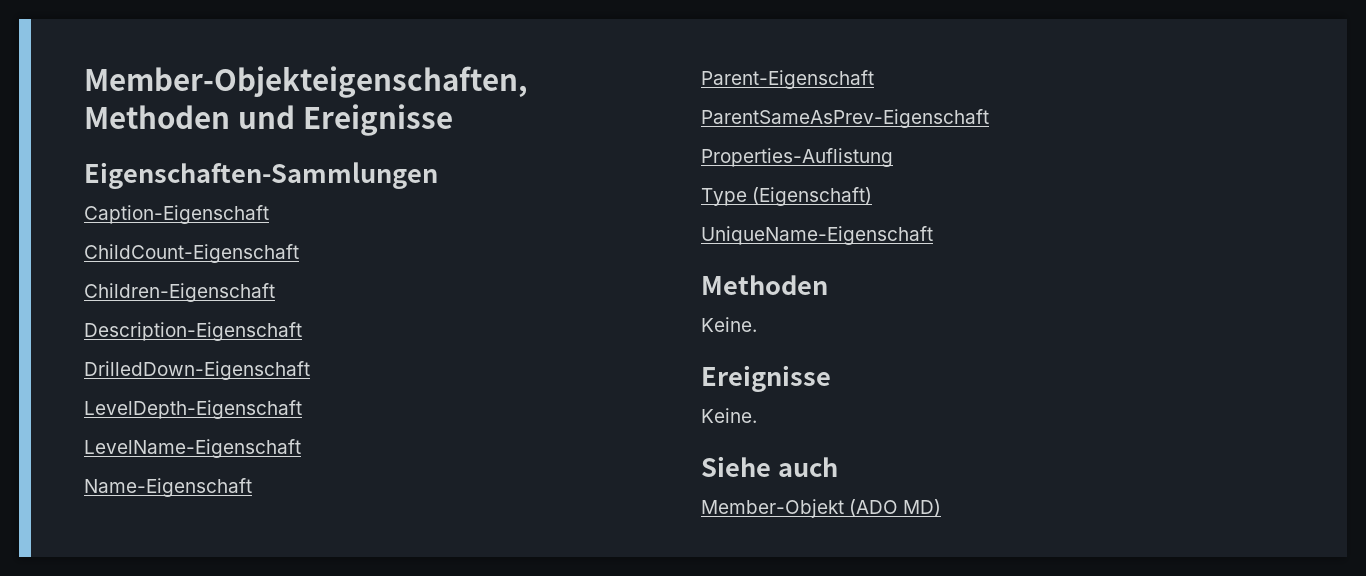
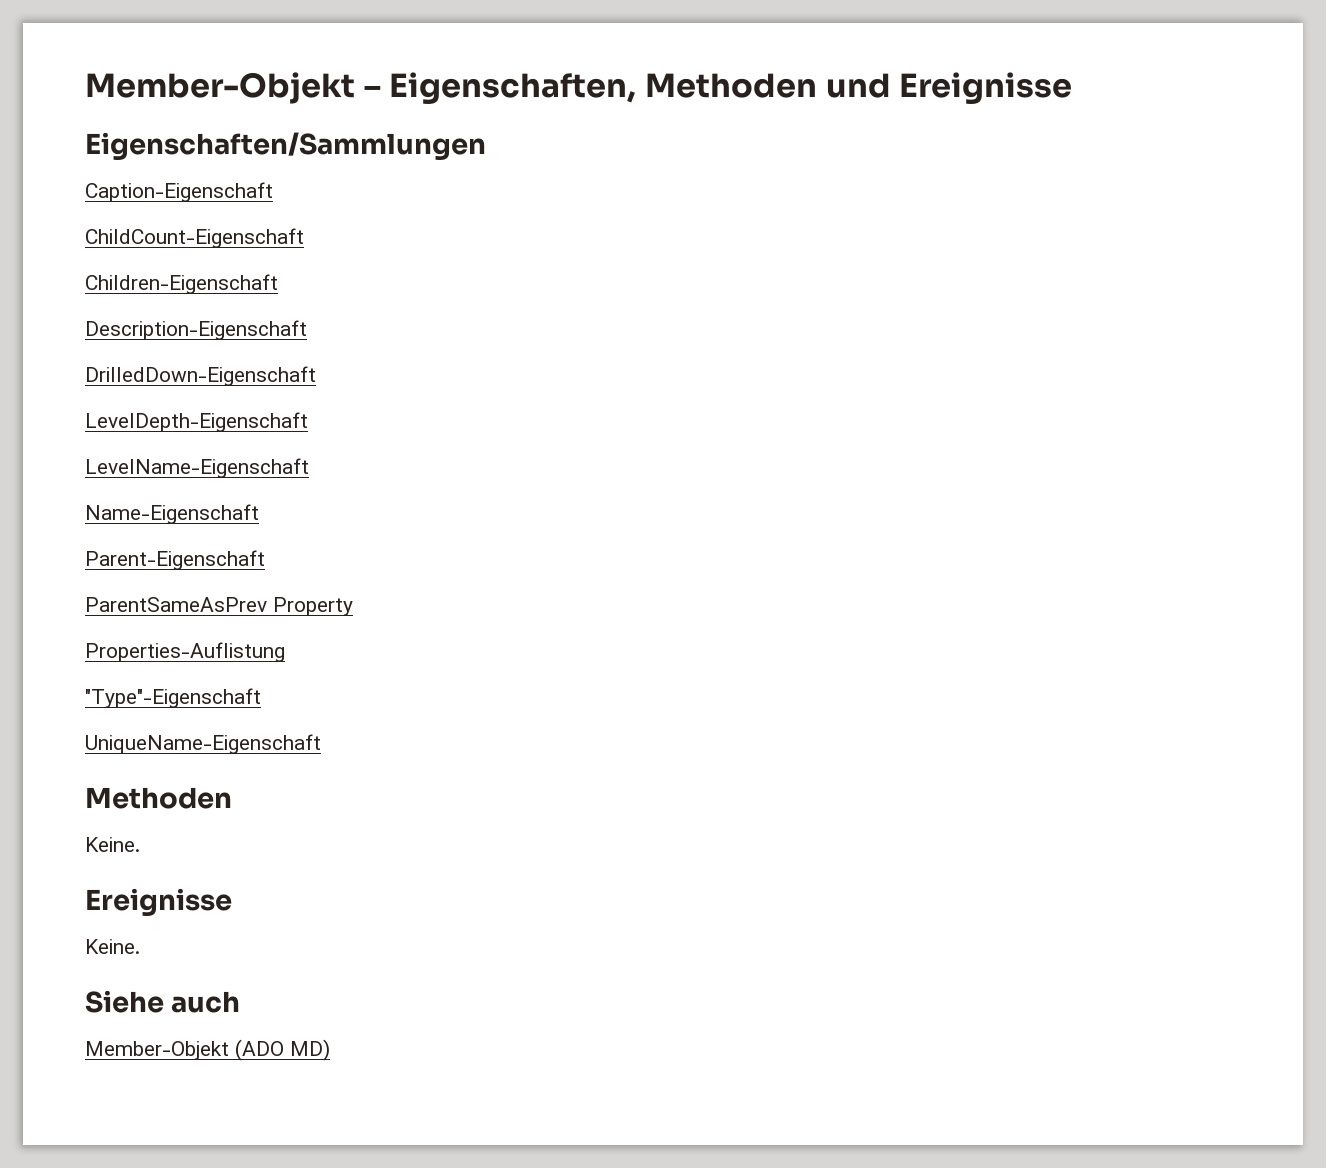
[84,66,528,98] Member-Objekteigenschaften, -> [85,72,637,104] Member-Objekt – Eigenschaften,
[84,162,438,189] Eigenschaften-Sammlungen -> [85,132,486,160] Eigenschaften/Sammlungen
[701,109,989,128] ParentSameAsPrev-Eigenschaft -> [85,597,353,616] ParentSameAsPrev Property
[701,187,873,206] Type (Eigenschaft) -> [85,688,261,708] "Type"-Eigenschaft

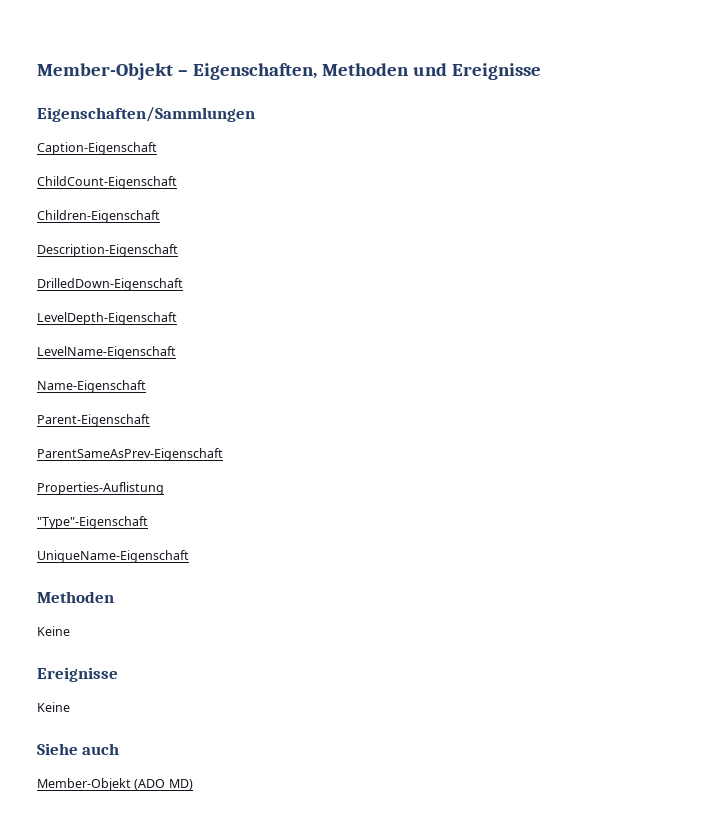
[85,597,353,616] ParentSameAsPrev Property -> [37,448,223,461] ParentSameAsPrev-Eigenschaft
[85,837,140,852] [85,888,232,916] [85,939,140,954] Keine. // Ereignisse // Keine. -> [37,626,70,636] [37,667,118,682] [37,702,70,712] Keine // Ereignisse // Keine

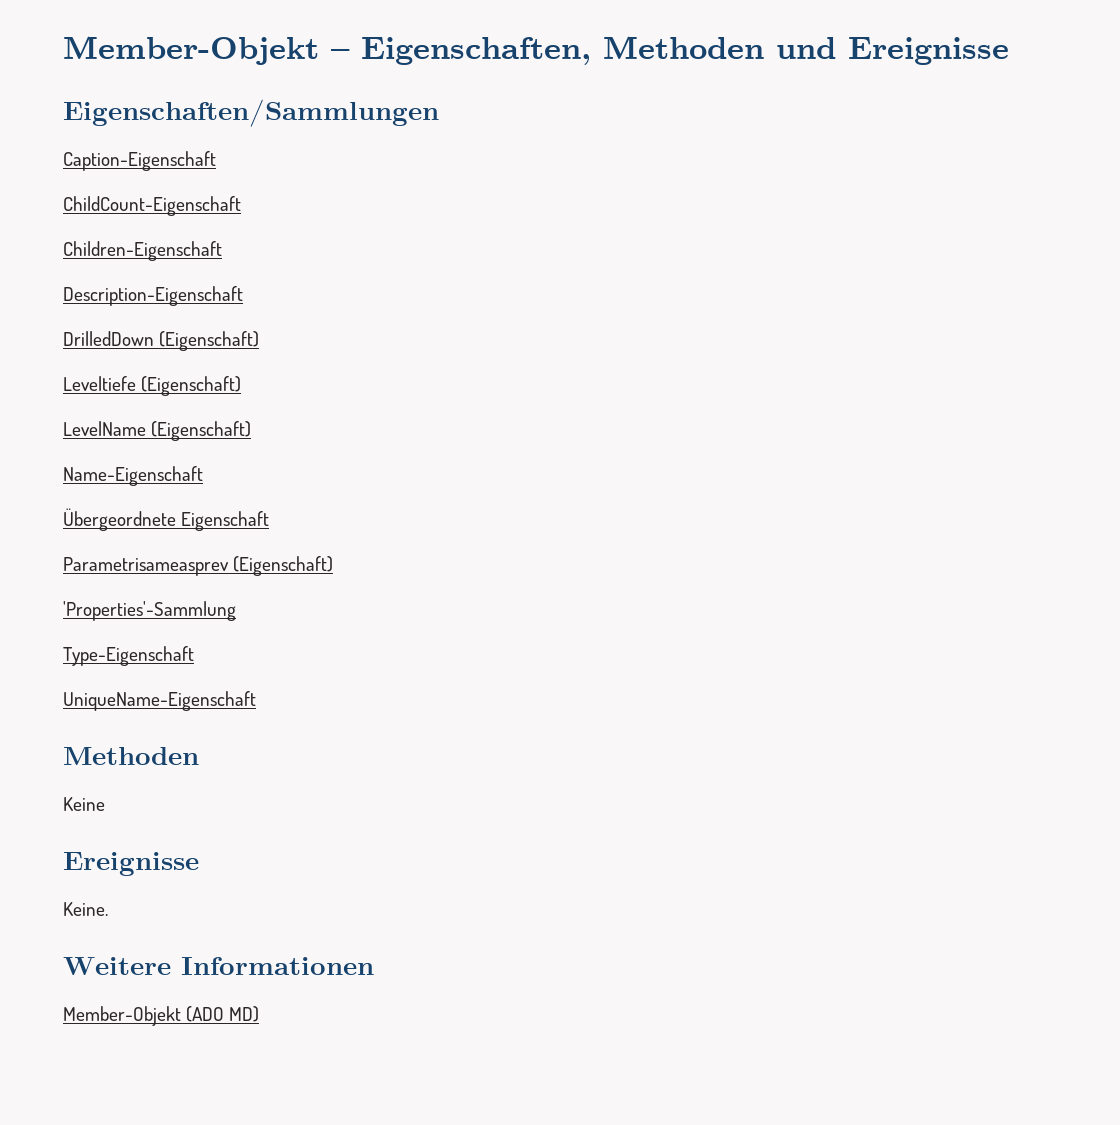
[37,278,183,291] [37,312,177,325] [37,346,176,359] [37,380,146,393] [37,414,150,427] [37,448,223,461] [37,482,164,495] [37,516,148,529] DrilledDown-Eigenschaft // LevelDepth-Eigenschaft // LevelName-Eigenschaft // Name-Eigenschaft // Parent-Eigenschaft // ParentSameAsPrev-Eigenschaft // Properties-Auflistung // "Type"-Eigenschaft -> [63,331,260,351] [63,376,242,396] [63,421,252,441] [63,466,203,486] [63,508,270,531] [63,556,334,576] [63,601,236,621] [63,646,194,666] DrilledDown (Eigenschaft) // Leveltiefe (Eigenschaft) // LevelName (Eigenschaft) // Name-Eigenschaft // Übergeordnete Eigenschaft // Parametrisameasprev (Eigenschaft) // 'Properties'-Sammlung // Type-Eigenschaft
[37,702,70,712] [37,743,120,755] Keine // Siehe auch -> [63,902,108,916] [63,957,374,975] Keine. // Weitere Informationen

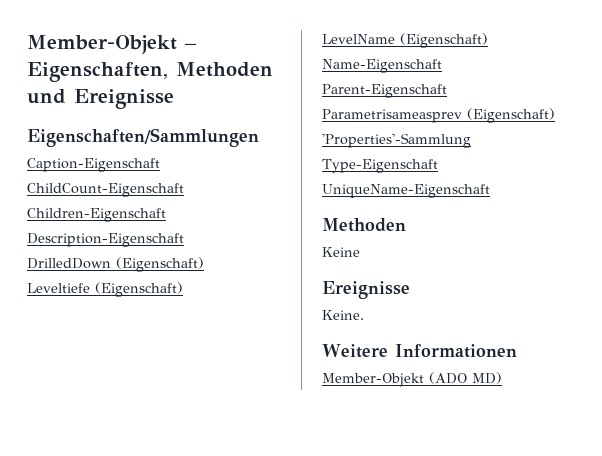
[63,508,270,531] Übergeordnete Eigenschaft -> [322,84,447,98] Parent-Eigenschaft

